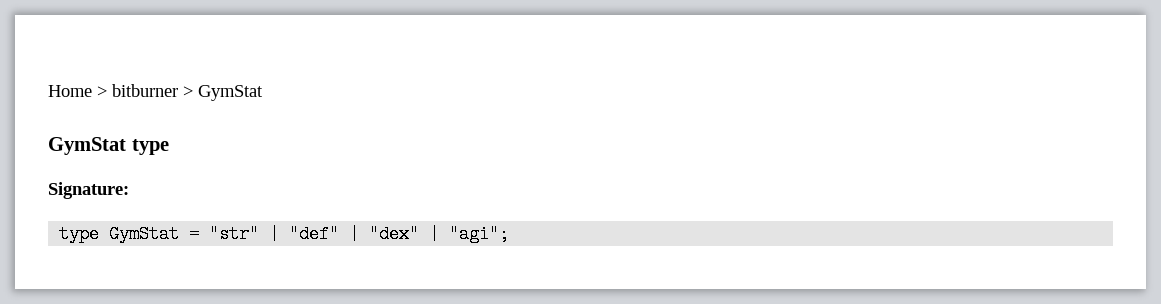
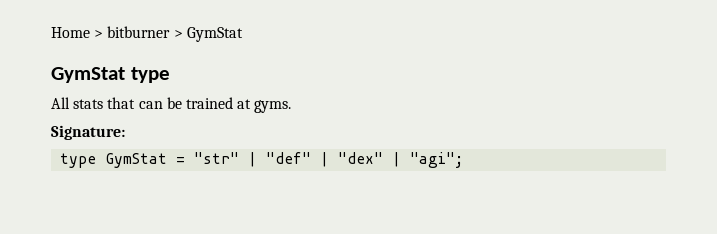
(169, 147) none -> [51,97,292,113] // All stats that can be trained at gyms.

